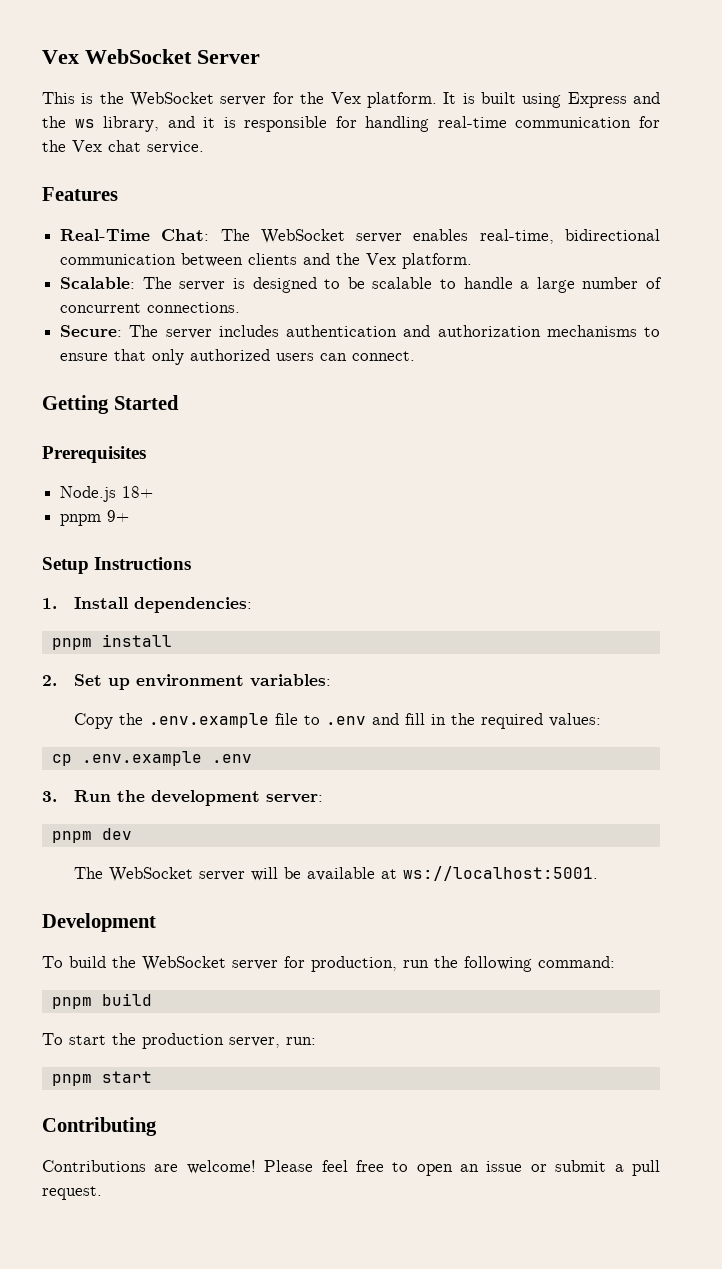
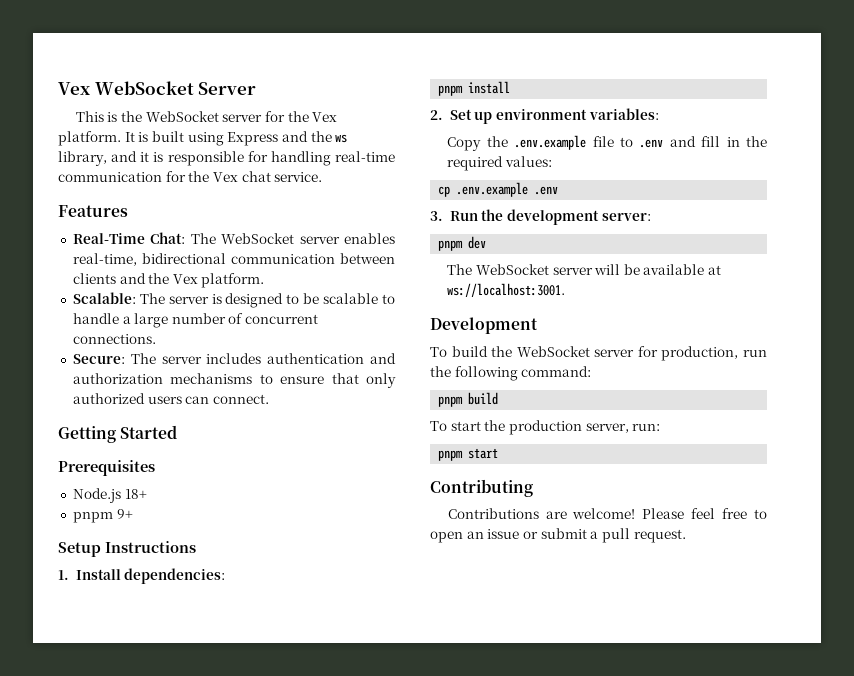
[403,866,599,881] ws://localhost:5001. -> [447,283,566,297] ws://localhost:3001.

